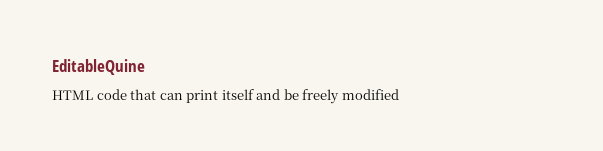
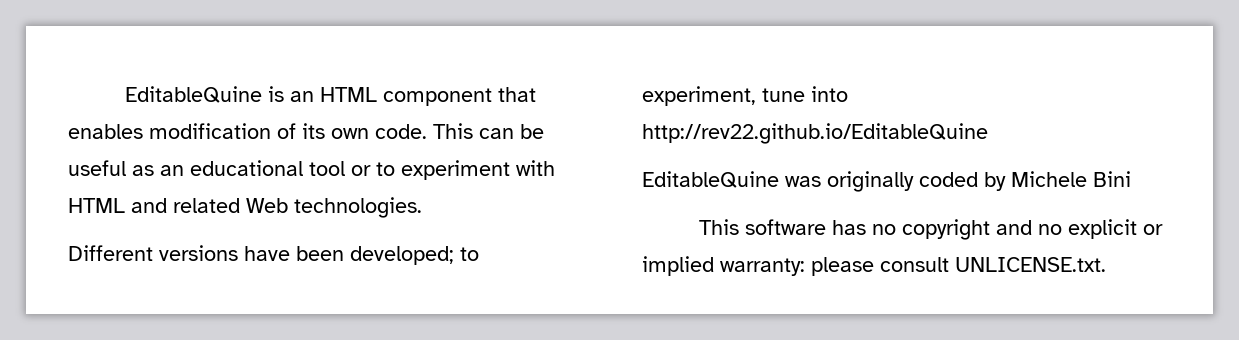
[52,59,145,75] [52,89,399,104] EditableQuine // HTML code that can print itself and be freely modified -> [124,86,536,106] [68,123,544,139] [68,160,555,180] [68,197,422,218] [68,245,479,265] [642,86,848,106] [642,123,988,144] [642,171,1131,192] [698,219,1163,240] [642,256,1106,276] EditableQuine is an HTML component that enables modification of its own code. This can be useful as an educational tool or to experiment with HTML and related Web technologies. // Different versions have been developed; to experiment, tune into http://rev22.github.io/EditableQuine // EditableQuine was originally coded by Michele Bini // This software has no copyright and no explicit or implied warranty: please consult UNLICENSE.txt.

